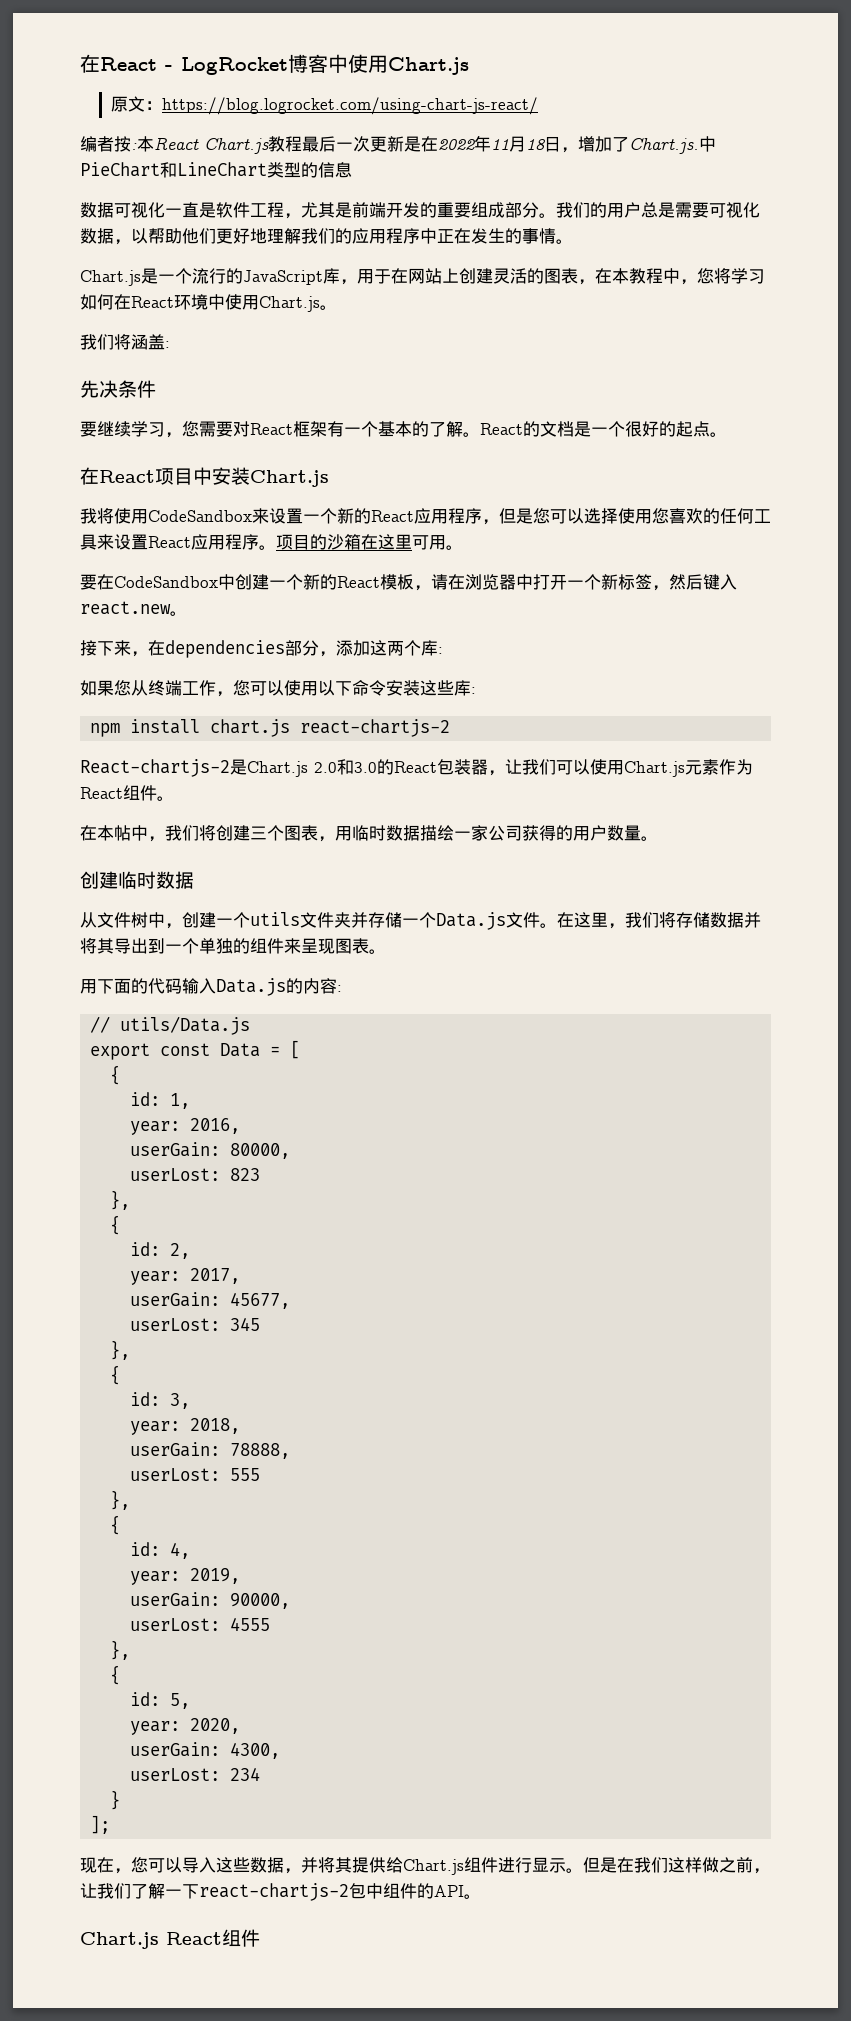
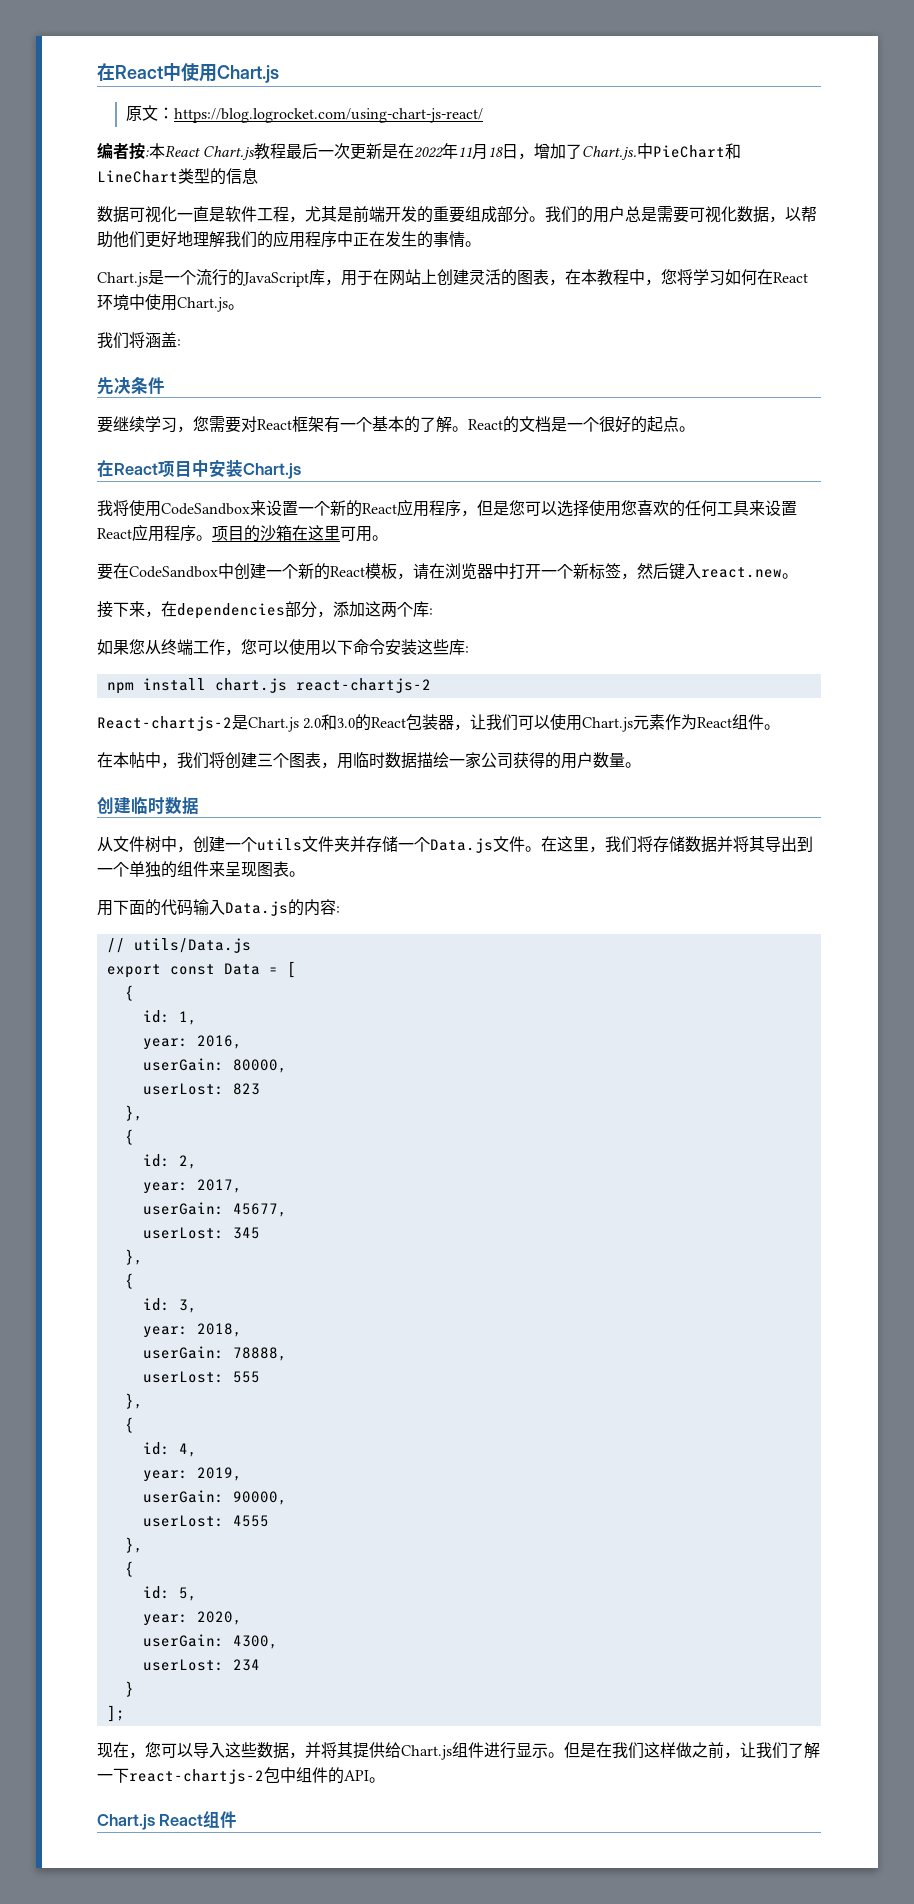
[80,54,328,75] 在React - LogRocket博客 -> [97,63,163,81] 在React

